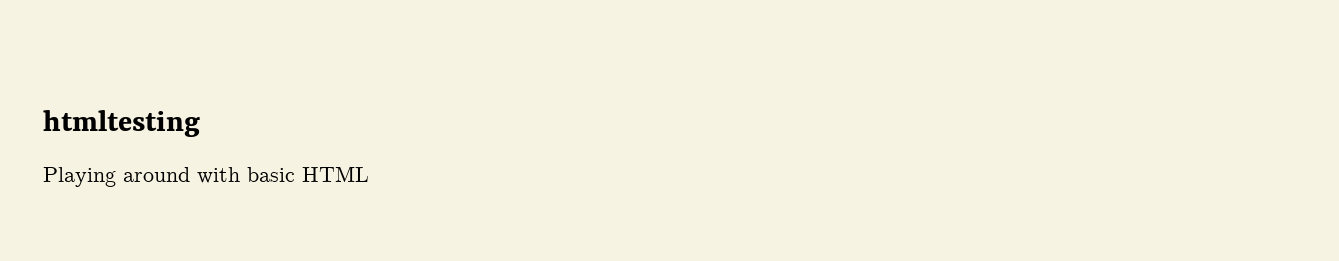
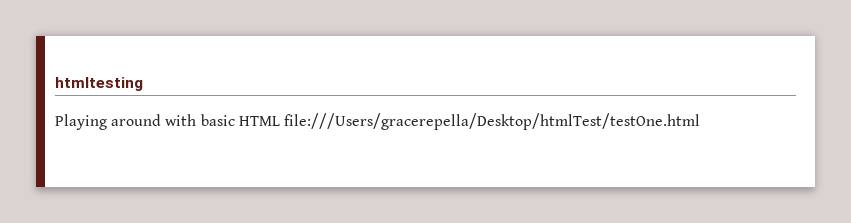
(369, 174) none -> [283,113,700,130] file:///Users/gracerepella/Desktop/htmlTest/testOne.html

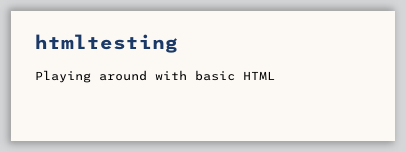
[283,113,700,130] file:///Users/gracerepella/Desktop/htmlTest/testOne.html -> (275, 75) none

